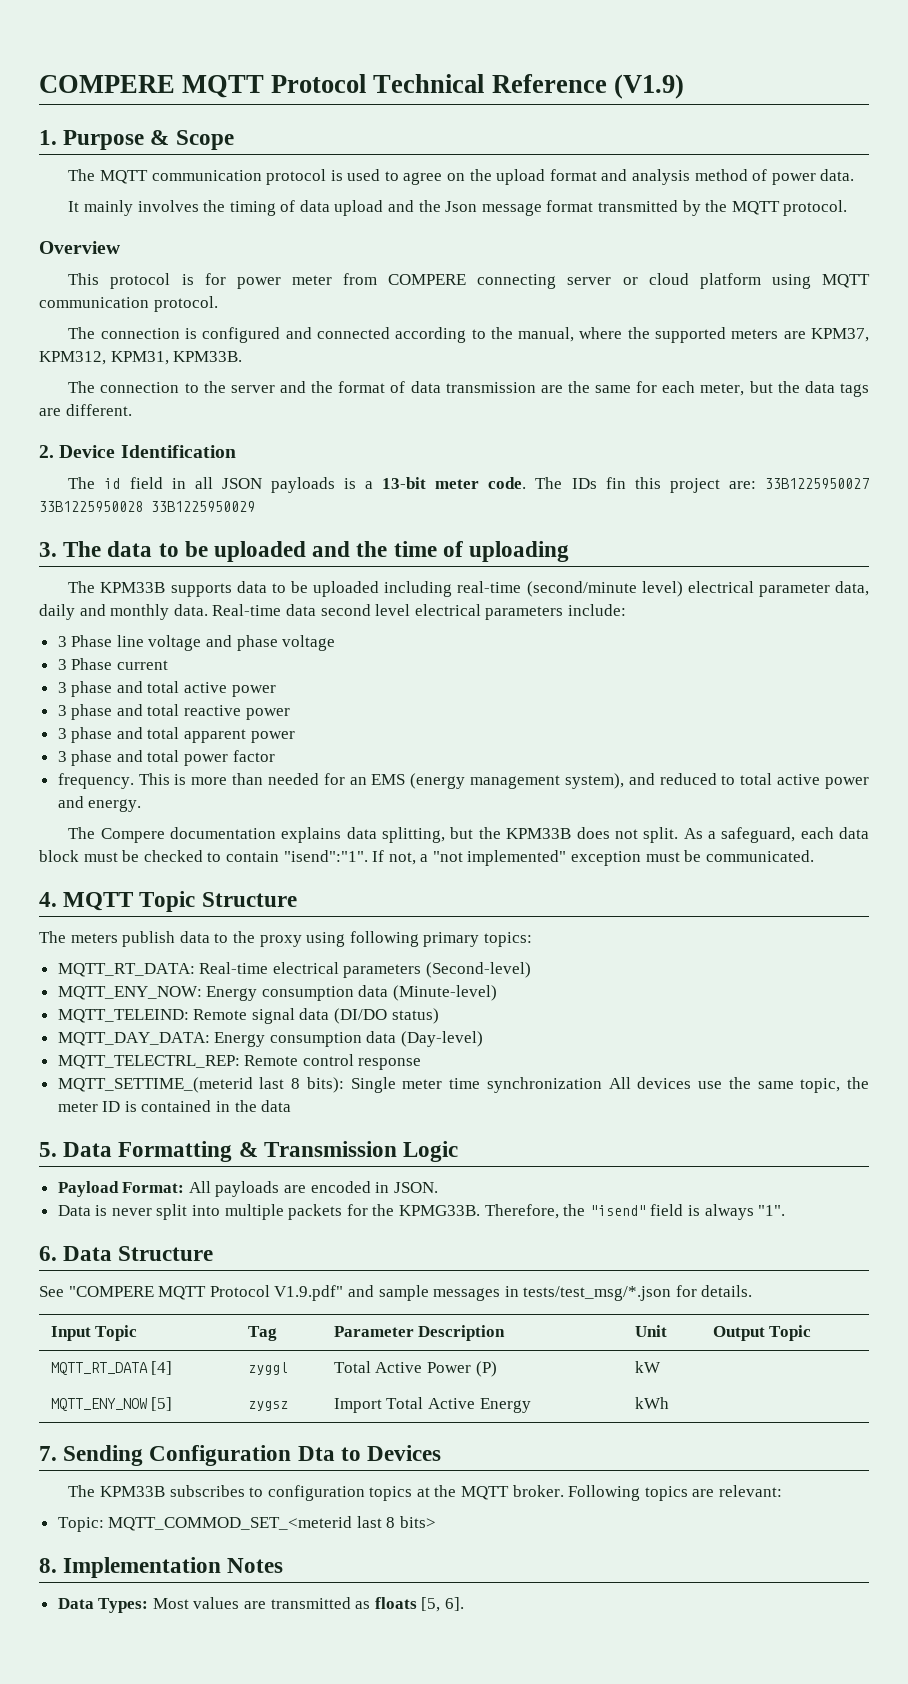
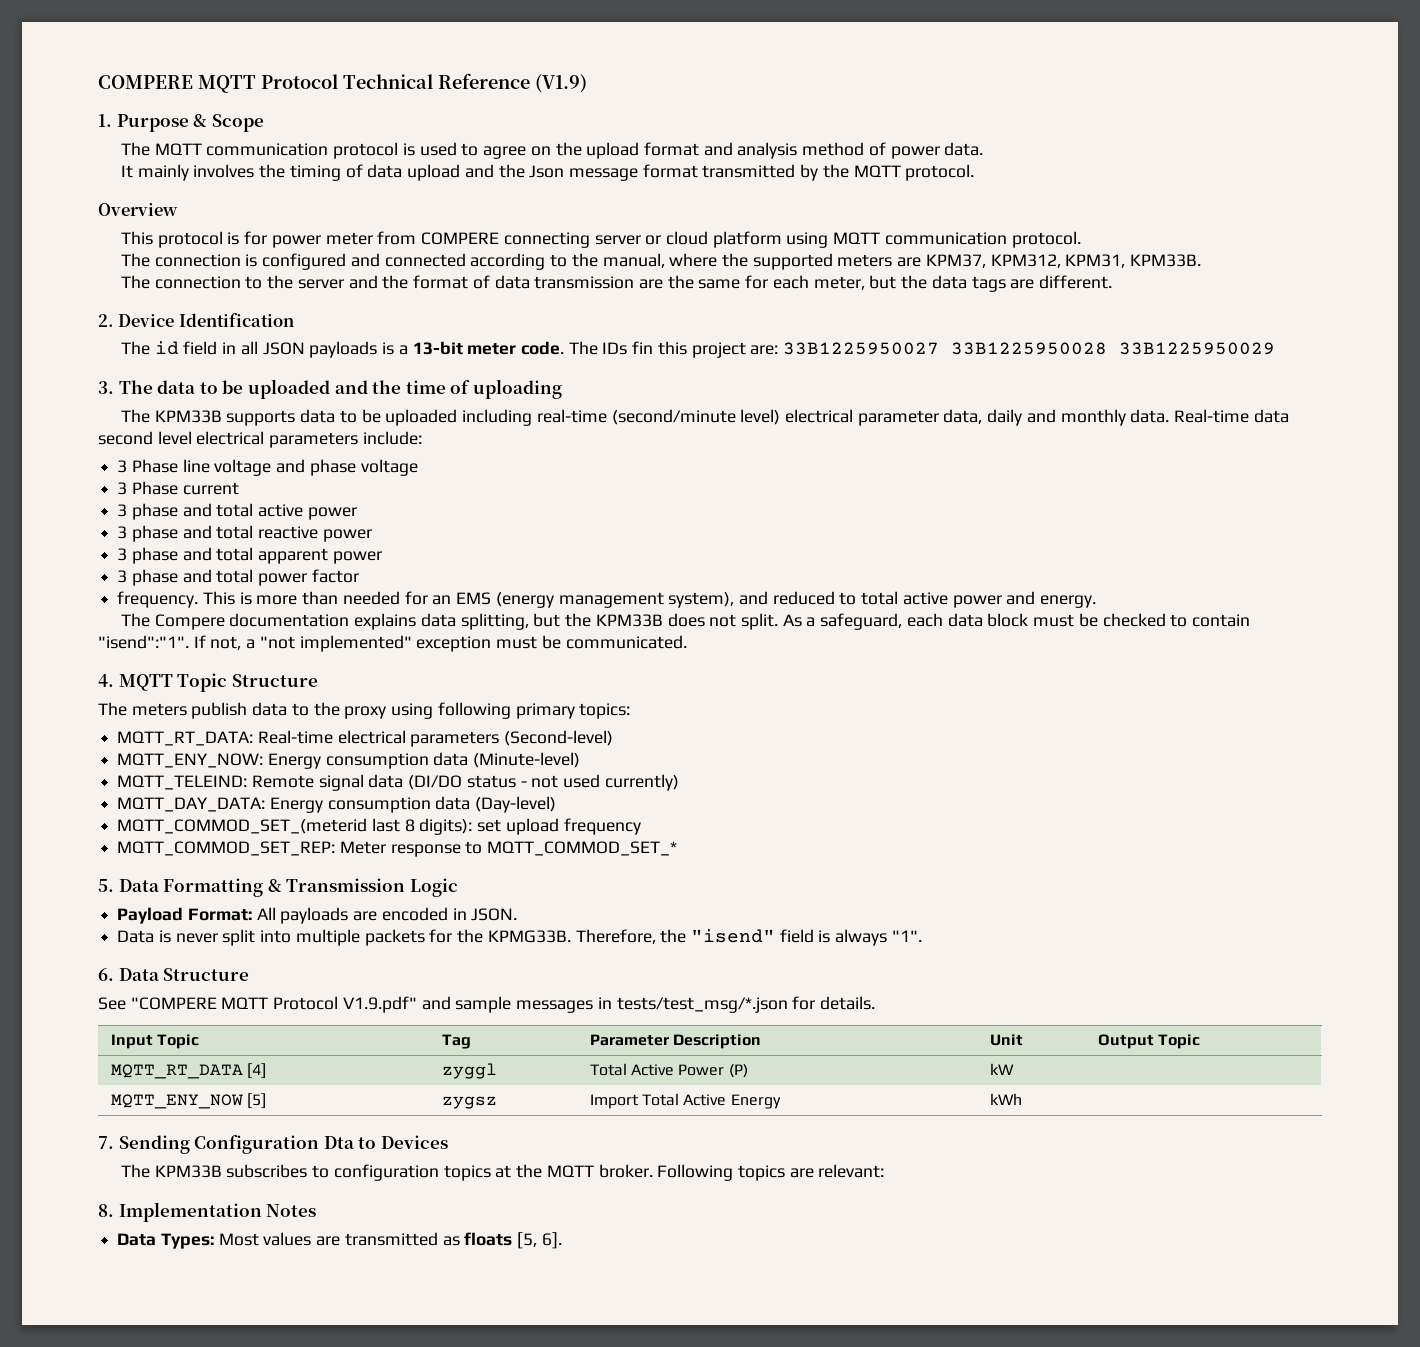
[391,1008,439,1024] status) -> [466,774,679,791] status - not used currently)
[57,1054,422,1070] [57,1077,869,1093] [57,1100,292,1112] MQTT_TELECTRL_REP: Remote control response // MQTT_SETTIME_(meterid last 8 bits): Single meter time synchronization All devices use the same topic, the meter ID is contained in the data -> [117,818,641,835] [117,841,678,857] MQTT_COMMOD_SET_(meterid last 8 digits): set upload frequency // MQTT_COMMOD_SET_REP: Meter response to MQTT_COMMOD_SET_*
[57,1516,437,1532] // Topic: MQTT_COMMOD_SET_<meterid last 8 bits> -> (885, 1171) none

